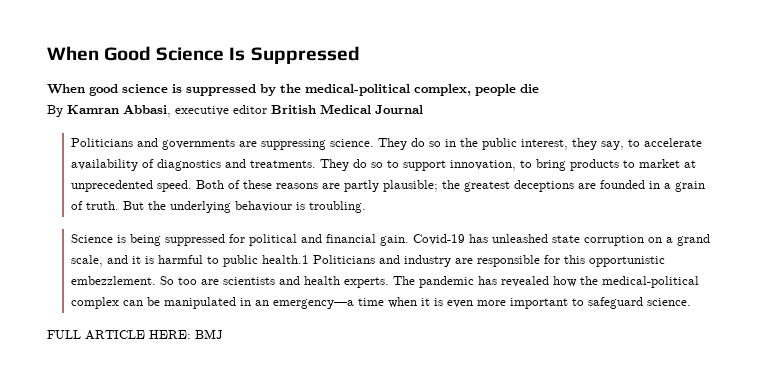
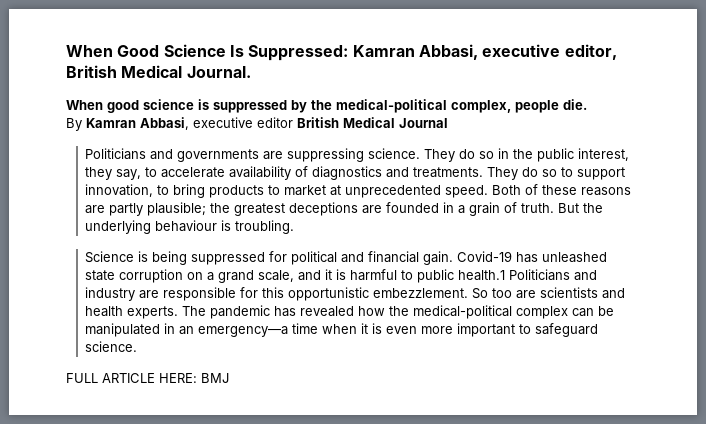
[250,46,360,64] Suppressed -> [248,44,617,61] [66,65,251,78] Suppressed: Kamran Abbasi, executive editor, British Medical Journal.
[520,84,539,93] die -> [563,99,587,110] die.

